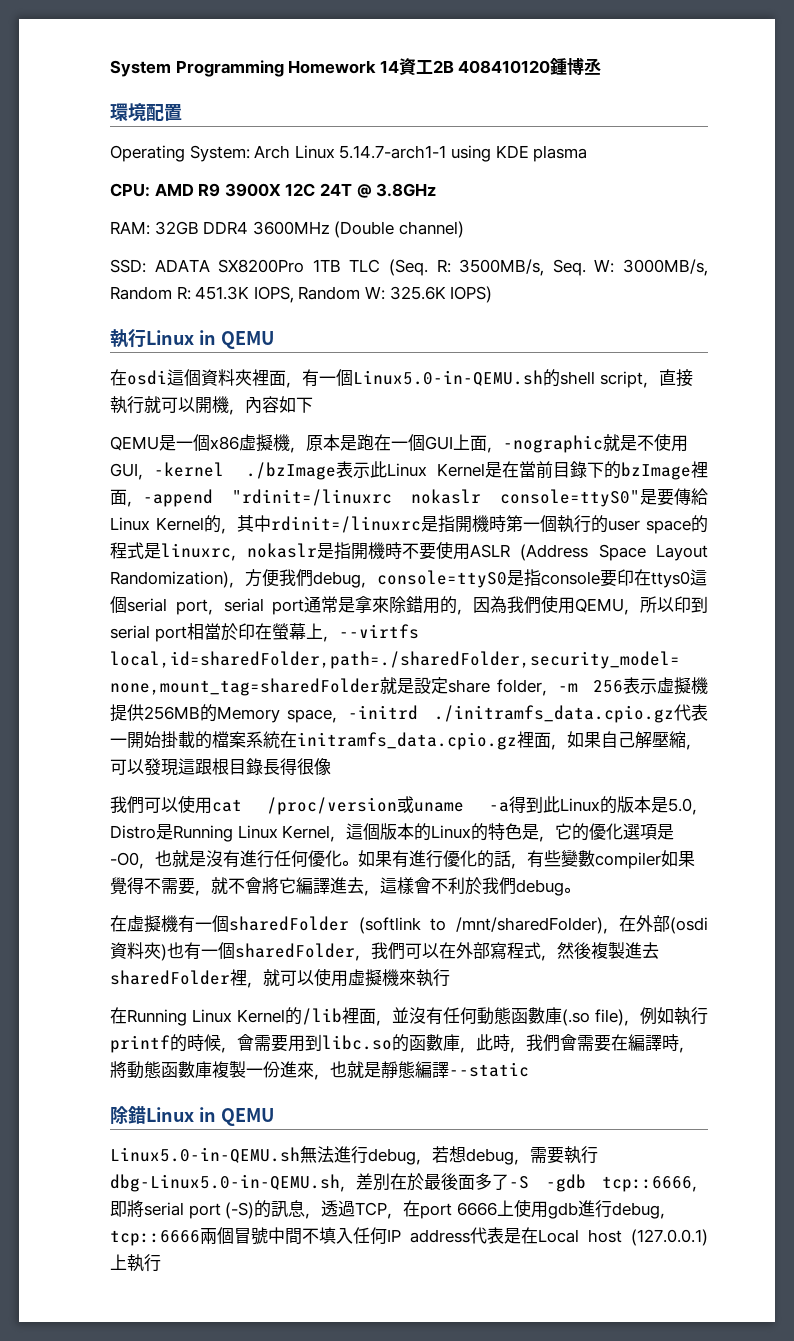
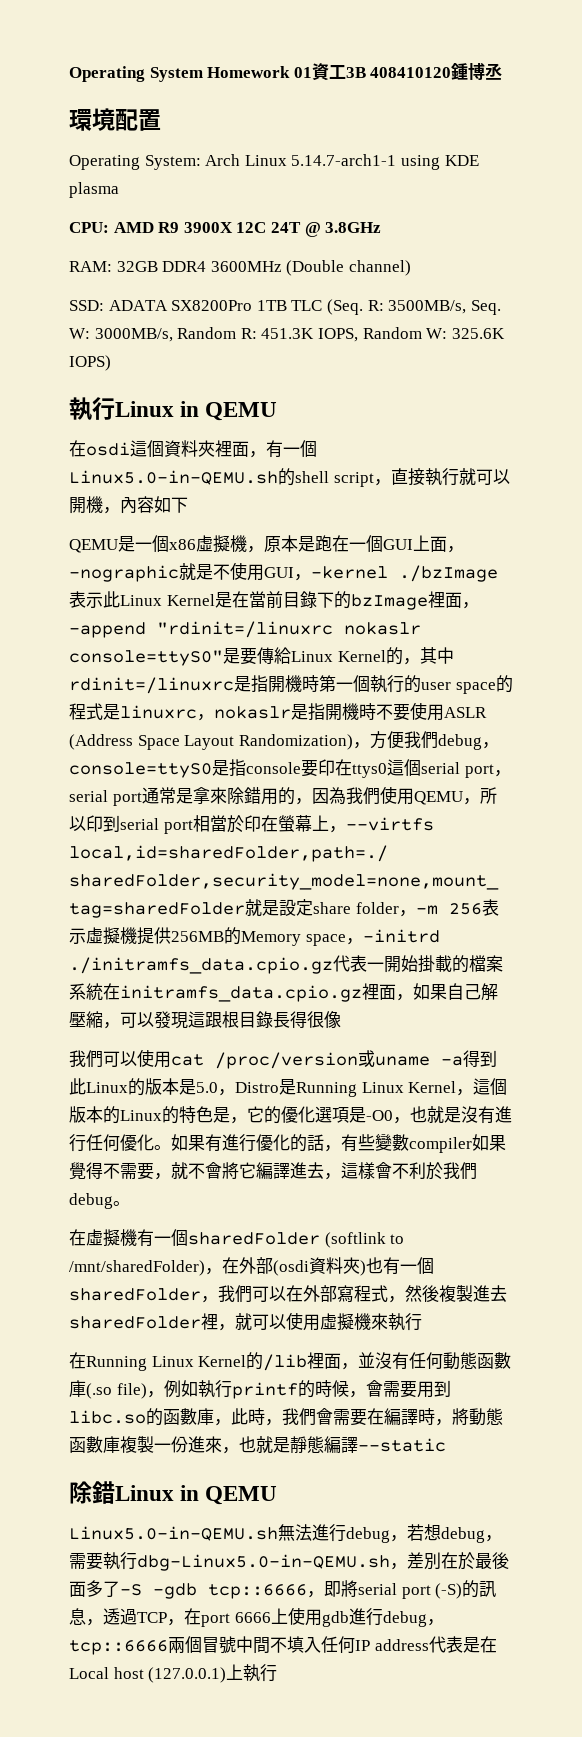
[110,58,454,77] System Programming Homework 14資工2B -> [69,63,366,82] Operating System Homework 01資工3B

